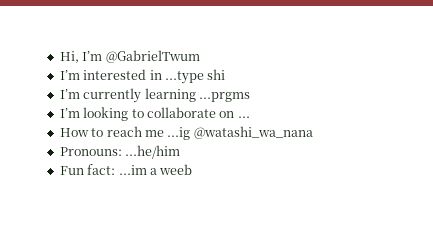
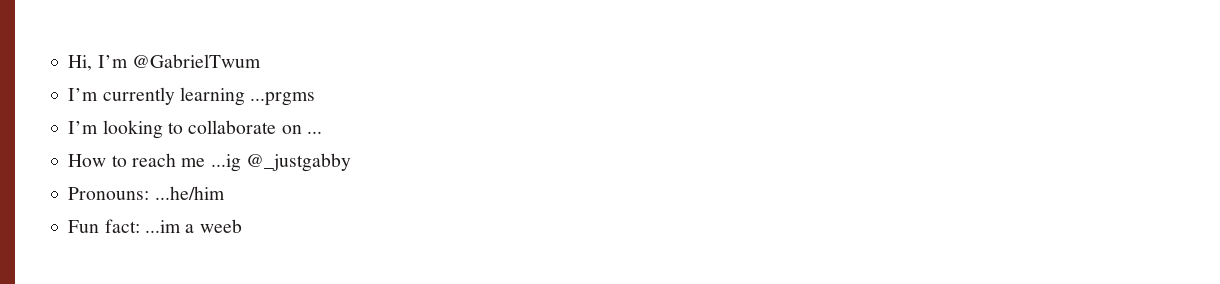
[59,69,226,84] // I’m interested in ...type shi -> (261, 61) none
[193,126,313,139] @watashi_wa_nana -> [245,153,351,172] @_justgabby

